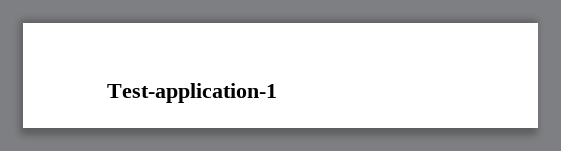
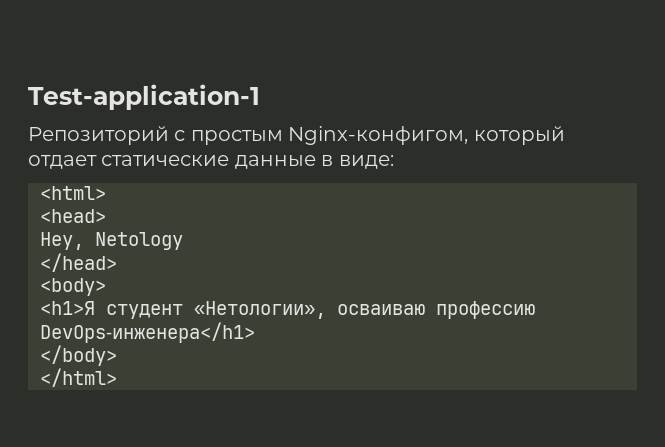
(277, 93) none -> [28,126,565,145] [28,155,394,169] [40,186,106,200] [40,209,106,223] [40,232,183,250] [40,253,117,272] [40,278,106,296] [40,301,535,319] [40,322,255,343] [40,345,117,366] [40,368,117,387] // Репозиторий с простым Nginx-конфигом, который отдает статические данные в виде: // <html> // <head> // Hey, Netology // </head> // <body> // <h1>Я студент «Нетологии», осваиваю профессию DevOps‑инженера</h1> // </body> // </html>

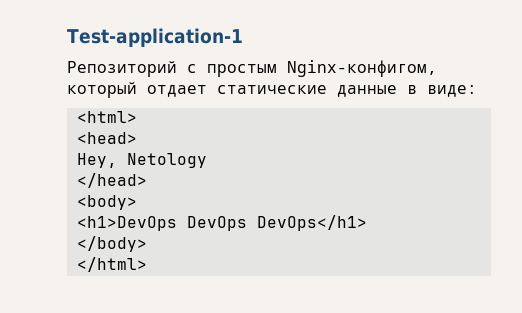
[40,301,535,319] [40,322,255,343] <h1>Я студент «Нетологии», осваиваю профессию DevOps‑инженера</h1> -> [76,215,367,231] <h1>DevOps DevOps DevOps</h1>

